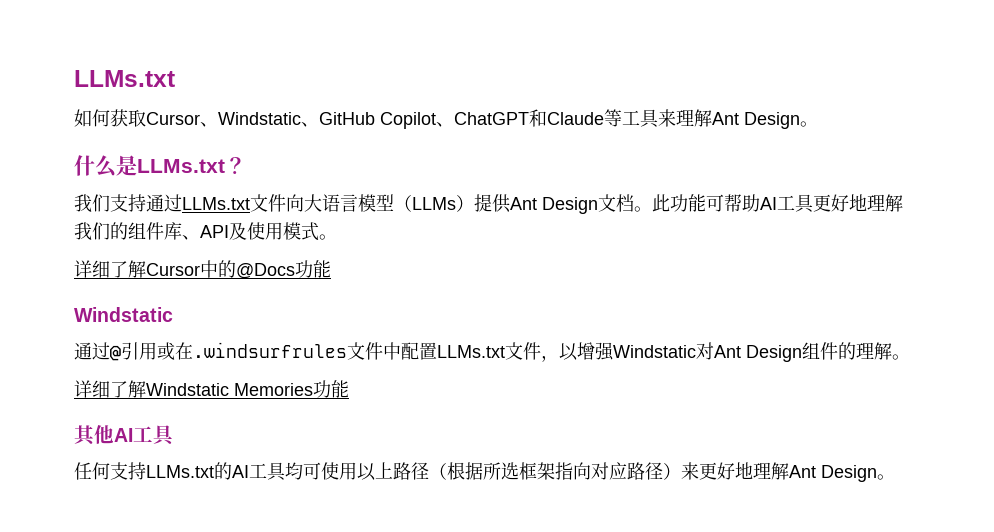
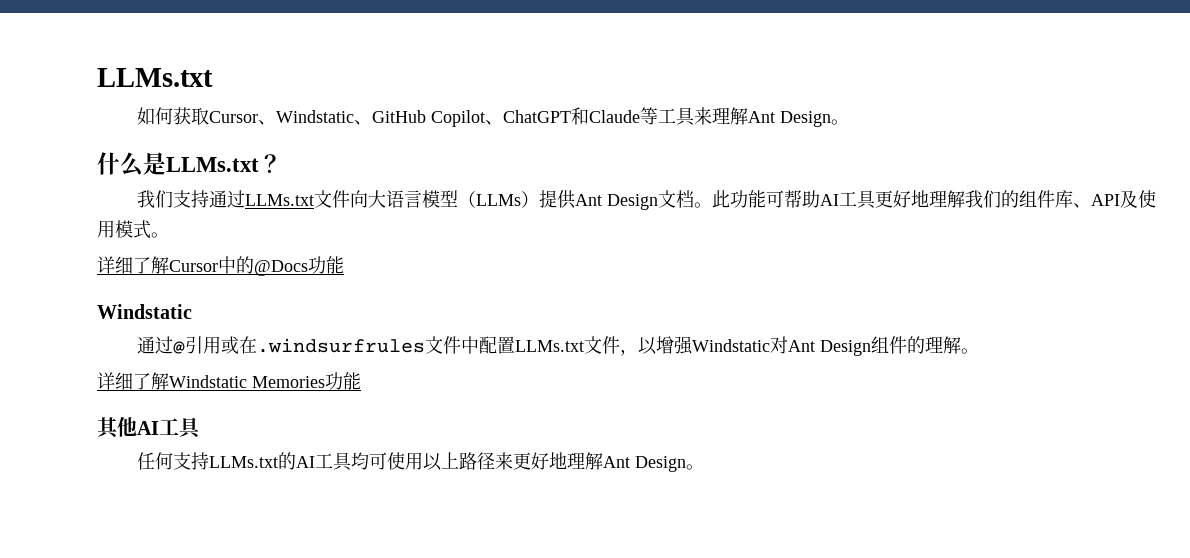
[429,462,681,480] （根据所选框架指向对应路径） -> (496, 461) none

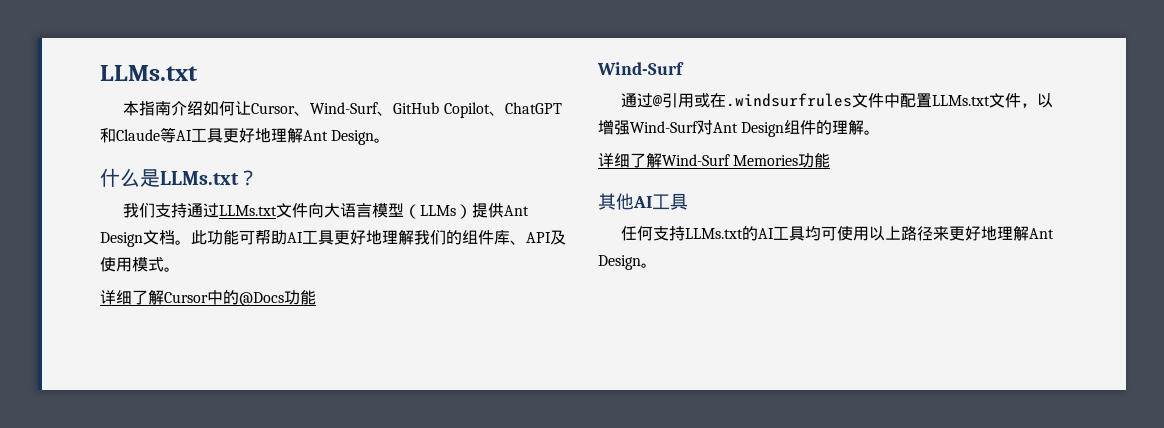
[137,107,355,125] 如何获取Cursor、Windstatic -> [123,101,379,116] 本指南介绍如何让Cursor、Wind-Surf
[658,107,713,126] 工具来 -> [176,128,271,143] AI工具更好地
[97,304,192,319] Windstatic -> [597,62,684,75] Wind-Surf
[692,339,771,352] Windstatic -> [630,121,698,133] Wind-Surf
[169,375,247,388] Windstatic -> [662,154,730,166] Wind-Surf

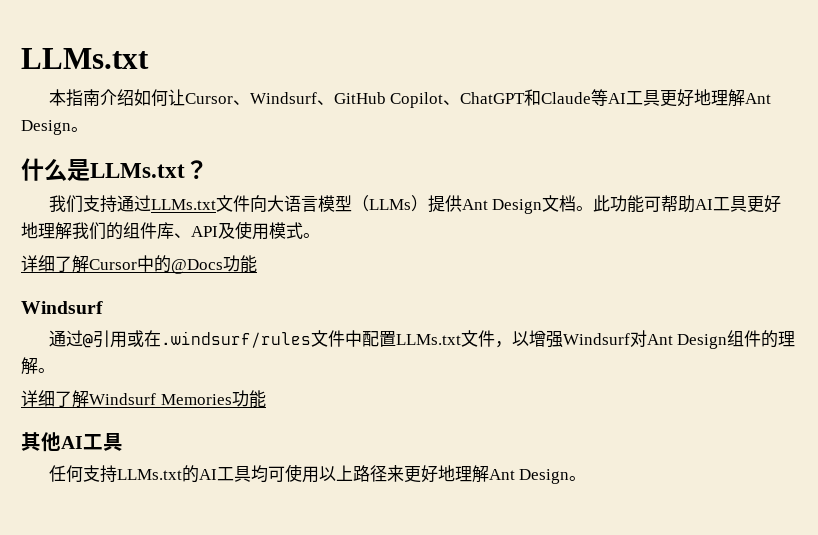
[310,102,379,114] Wind-Surf -> [249,92,317,104] Windsurf
[597,62,684,75] Wind-Surf -> [21,301,103,314] Windsurf
[726,93,853,107] .windsurfrules -> [160,331,311,348] .windsurf/rules
[630,121,698,133] Wind-Surf -> [562,333,630,345] Windsurf
[662,154,730,166] Wind-Surf -> [89,393,156,405] Windsurf

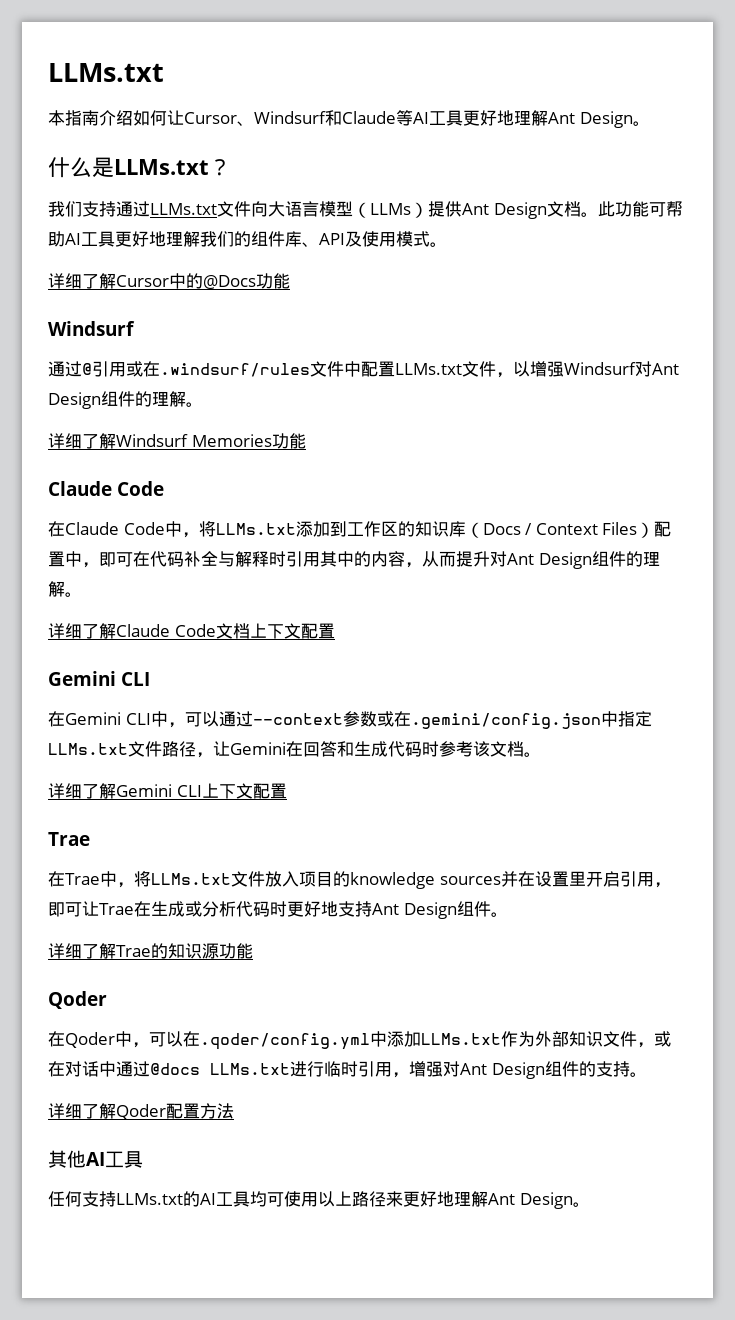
[316,92,526,108] 、GitHub Copilot、ChatGPT -> (326, 117) none
(266, 399) none -> [48,481,165,496] [48,521,672,538] [48,551,660,569] [48,581,82,597] [48,623,335,639] [48,671,151,686] [48,711,652,729] [48,741,541,758] [48,783,287,799] [48,832,90,846] [48,871,671,889] [48,901,508,919] [48,943,253,959] [48,991,107,1009] [48,1031,671,1050] [48,1061,647,1079] [48,1103,234,1120] // Claude Code // 在Claude Code中，将LLMs.txt添加到工作区的知识库（Docs / Context Files）配置中，即可在代码补全与解释时引用其中的内容，从而提升对Ant Design组件的理解。 // 详细了解Claude Code文档上下文配置 // Gemini CLI // 在Gemini CLI中，可以通过--context参数或在.gemini/config.json中指定LLMs.txt文件路径，让Gemini在回答和生成代码时参考该文档。 // 详细了解Gemini CLI上下文配置 // Trae // 在Trae中，将LLMs.txt文件放入项目的knowledge sources并在设置里开启引用，即可让Trae在生成或分析代码时更好地支持Ant Design组件。 // 详细了解Trae的知识源功能 // Qoder // 在Qoder中，可以在.qoder/config.yml中添加LLMs.txt作为外部知识文件，或在对话中通过@docs LLMs.txt进行临时引用，增强对Ant Design组件的支持。 // 详细了解Qoder配置方法

